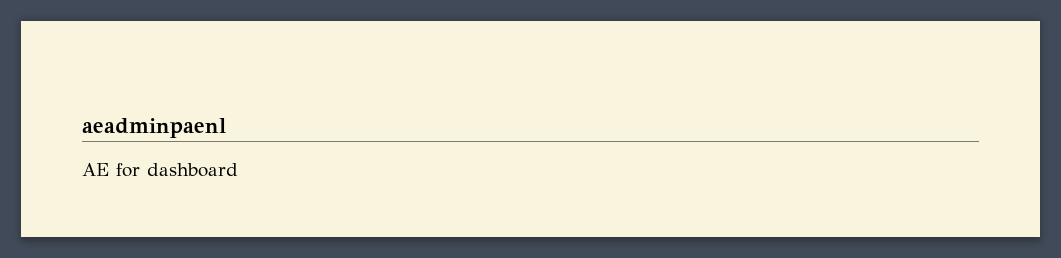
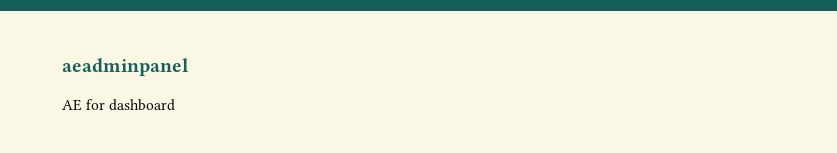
[82,118,226,138] aeadminpaenl -> [62,58,189,76] aeadminpanel

